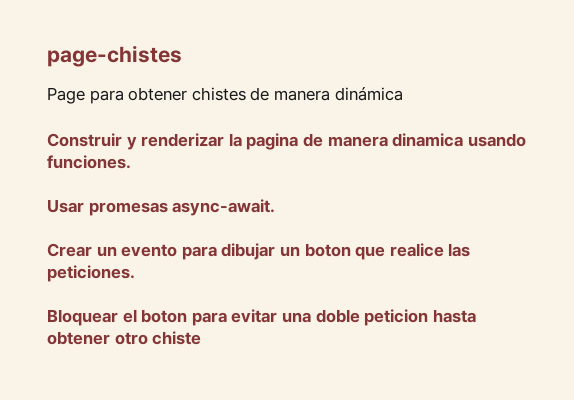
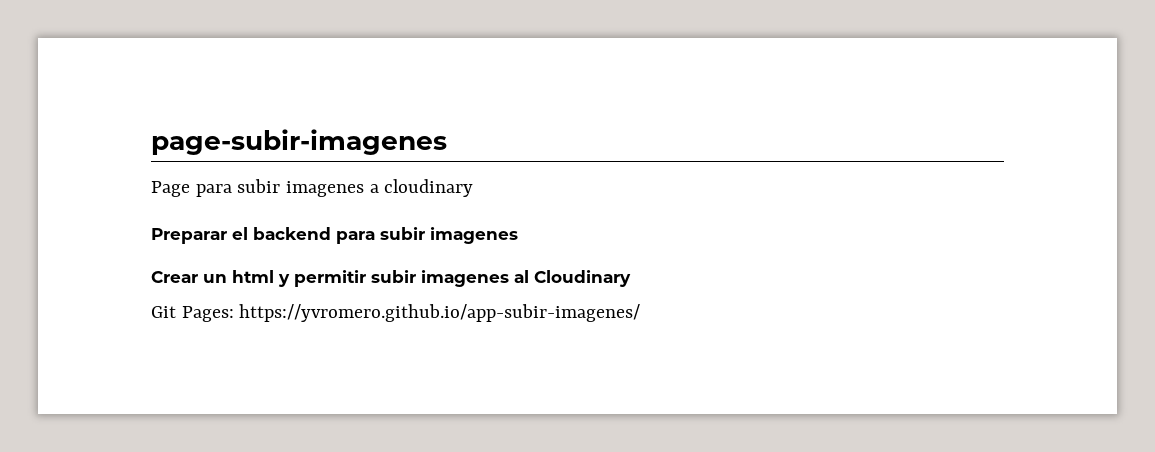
[47,45,182,67] page-chistes -> [151,129,447,155] page-subir-imagenes
[128,87,403,101] [47,133,526,150] [47,155,131,169] [47,199,276,216] [47,243,471,260] [47,265,135,282] [47,309,476,326] [47,331,202,345] obtener chistes de manera dinámica // Construir y renderizar la pagina de manera dinamica usando funciones. // Usar promesas async-await. // Crear un evento para dibujar un boton que realice las peticiones. // Bloquear el boton para evitar una doble peticion hasta obtener otro chiste -> [237,179,474,197] [151,227,518,244] [151,270,631,287] [151,304,641,322] subir imagenes a cloudinary // Preparar el backend para subir imagenes // Crear un html y permitir subir imagenes al Cloudinary // Git Pages: https://yvromero.github.io/app-subir-imagenes/

